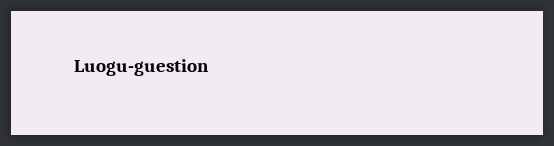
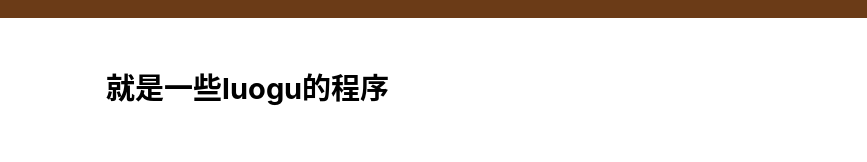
[74,59,209,76] Luogu-guestion -> [106,73,389,106] 就是一些luogu的程序

